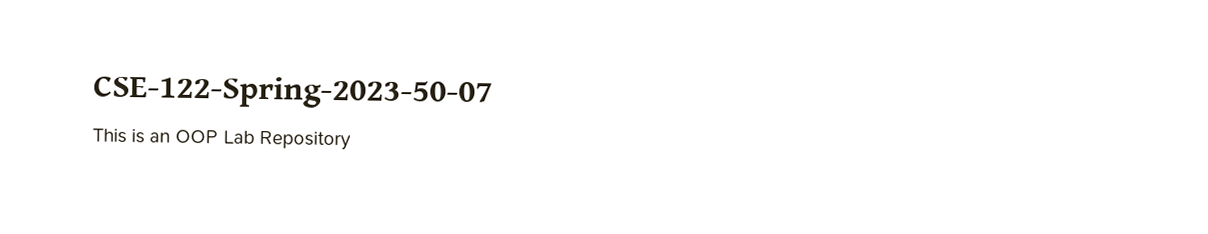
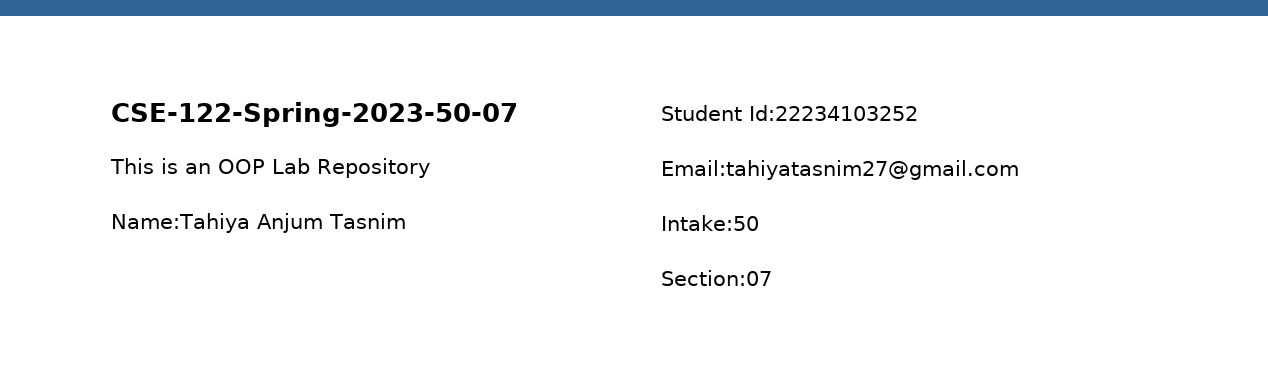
(351, 140) none -> [111,213,406,233] [661,105,918,121] [661,160,1019,180] [661,215,759,231] [661,270,772,286] // Name:Tahiya Anjum Tasnim // Student Id:22234103252 // Email:tahiyatasnim27@gmail.com // Intake:50 // Section:07

